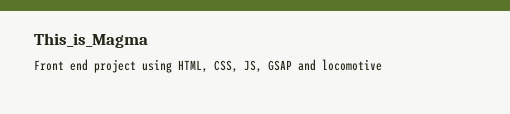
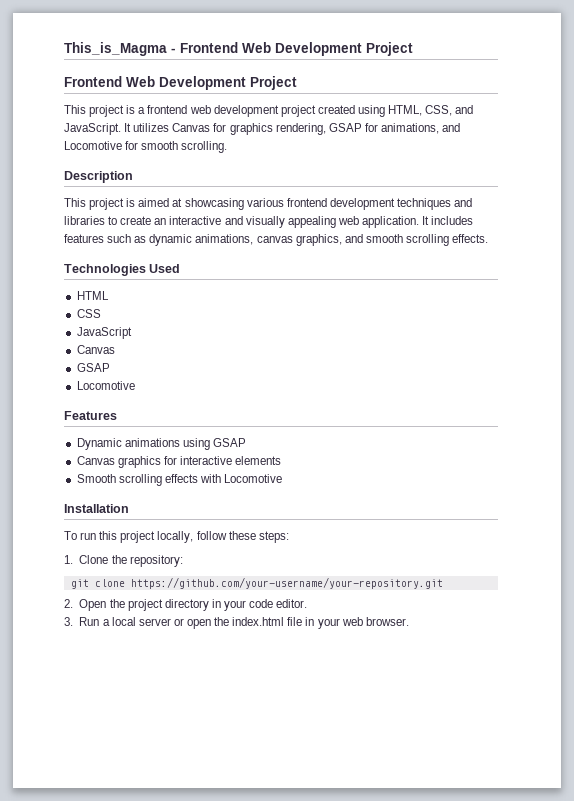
[34,59,382,73] // Front end project using HTML, CSS, JS, GSAP and locomotive -> [171,42,413,56] [64,76,297,90] [64,105,474,117] [64,123,461,135] [64,141,228,153] [64,171,133,183] [64,198,473,210] [64,216,474,228] [64,234,489,246] [64,264,181,276] [76,291,109,300] [76,309,101,318] [76,327,132,339] [76,345,115,354] [76,363,110,372] [76,381,135,390] [64,411,117,420] [76,438,246,450] [76,456,282,468] [76,474,283,486] [64,504,129,513] [64,531,289,543] [64,555,183,567] [70,577,443,589] [64,599,308,611] [64,617,409,629] - Frontend Web Development Project // Frontend Web Development Project // This project is a frontend web development project created using HTML, CSS, and JavaScript. It utilizes Canvas for graphics rendering, GSAP for animations, and Locomotive for smooth scrolling. // Description // This project is aimed at showcasing various frontend development techniques and libraries to create an interactive and visually appealing web application. It includes features such as dynamic animations, canvas graphics, and smooth scrolling effects. // Technologies Used // HTML // CSS // JavaScript // Canvas // GSAP // Locomotive // Features // Dynamic animations using GSAP // Canvas graphics for interactive elements // Smooth scrolling effects with Locomotive // Installation // To run this project locally, follow these steps: // 1. Clone the repository: // git clone https://github.com/your-username/your-repository.git // 2. Open the project directory in your code editor. // 3. Run a local server or open the index.html file in your web browser.

